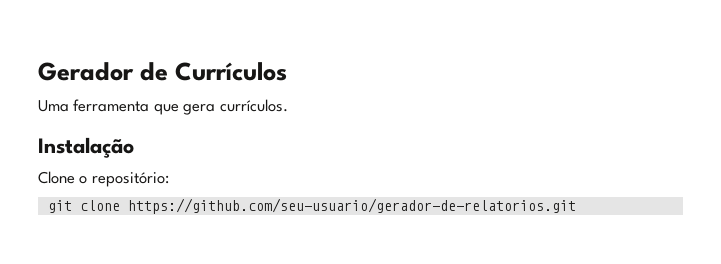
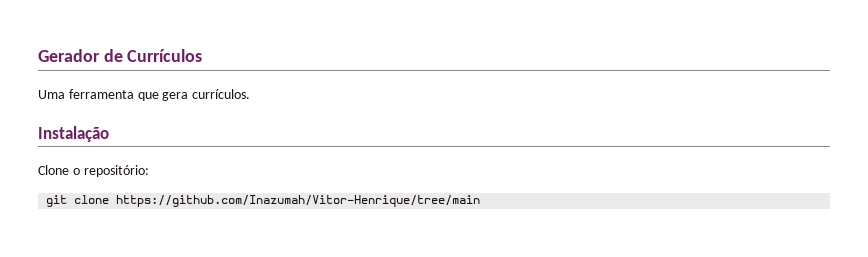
[127,198,576,214] https://github.com/seu-usuario/gerador-de-relatorios.git -> [116,195,481,207] https://github.com/Inazumah/Vitor-Henrique/tree/main

